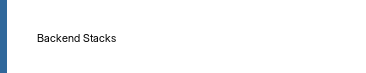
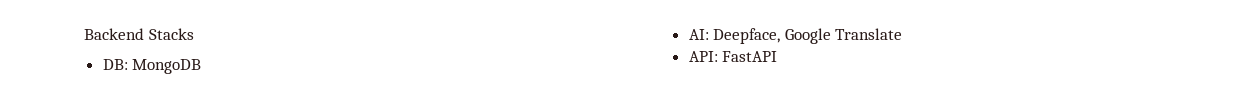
(116, 38) none -> [102,59,202,74] [688,28,903,44] [688,51,778,62] // DB: MongoDB // AI: Deepface, Google Translate // API: FastAPI

